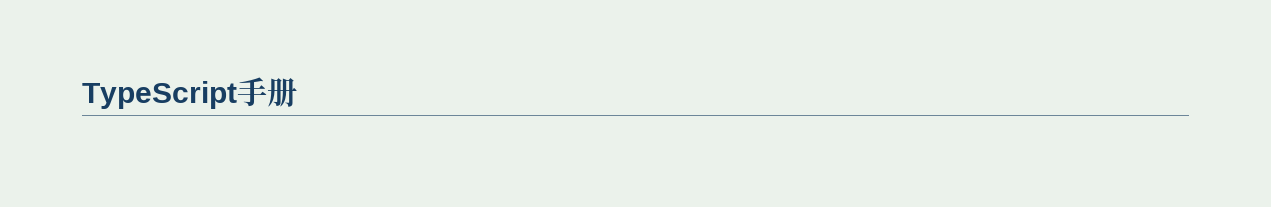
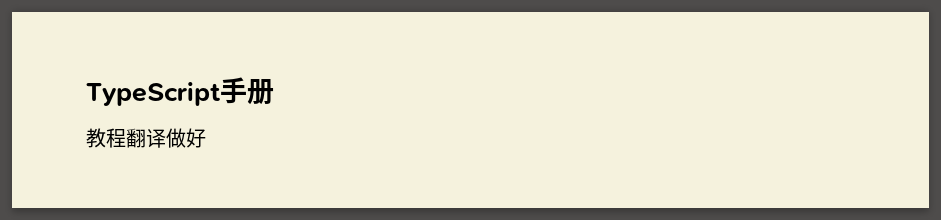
(297, 92) none -> [86,128,206,148] // 教程翻译做好

